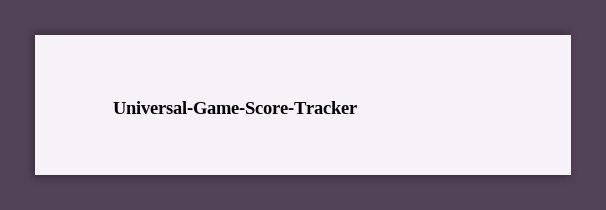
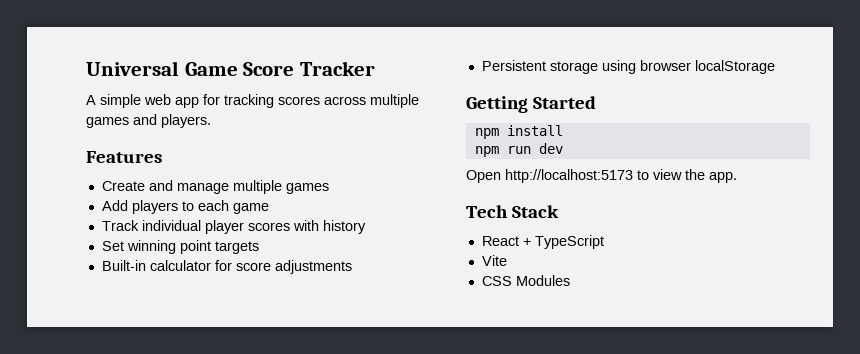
[113,101,357,114] Universal-Game-Score-Tracker -> [86,61,375,76] [86,94,419,108] [86,114,211,128] [86,151,162,163] [101,180,329,194] [101,200,269,214] [101,220,366,234] [101,240,259,254] [101,260,352,274] [481,60,775,74] [466,96,596,113] [474,125,563,139] [474,143,563,157] [466,169,737,183] [466,205,559,218] [481,235,604,249] [481,255,507,266] [481,275,570,286] Universal Game Score Tracker // A simple web app for tracking scores across multiple games and players. // Features // Create and manage multiple games // Add players to each game // Track individual player scores with history // Set winning point targets // Built-in calculator for score adjustments // Persistent storage using browser localStorage // Getting Started // npm install // npm run dev // Open http://localhost:5173 to view the app. // Tech Stack // React + TypeScript // Vite // CSS Modules

